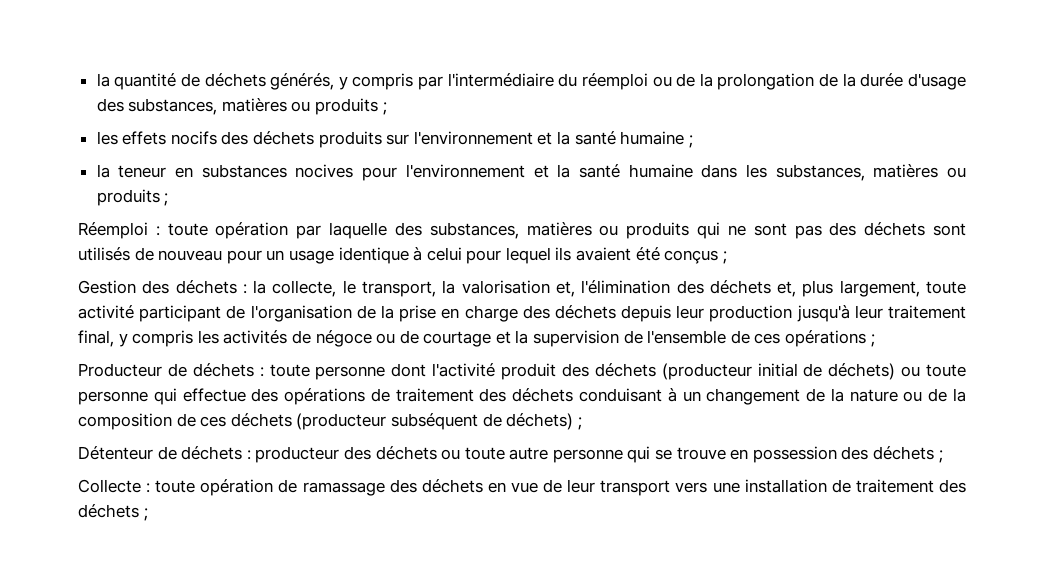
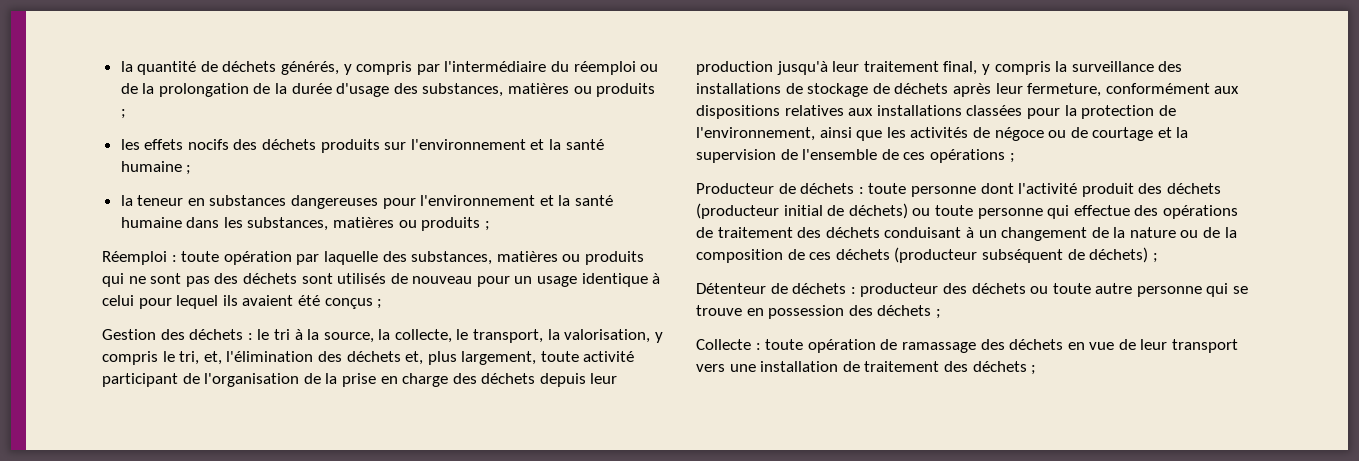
[295,164,354,178] nocives -> [291,195,379,209] dangereuses
(247, 289) none -> [257,329,374,343] le tri à la source,
[461,280,550,294] valorisation -> [564,329,663,343] [102,351,200,365] valorisation, y compris le tri,
(194, 338) none -> [1055,61,1183,72] [696,83,1240,97] [696,105,1176,119] [696,127,883,141] la surveillance des installations de stockage de déchets après leur fermeture, conformément aux dispositions relatives aux installations classées pour la protection de l'environnement, ainsi que

